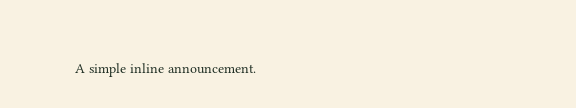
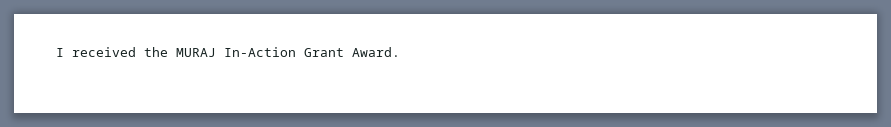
[75,63,256,77] A simple inline announcement. -> [56,47,400,57] I received the MURAJ In-Action Grant Award.

